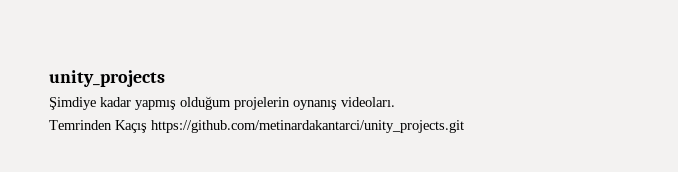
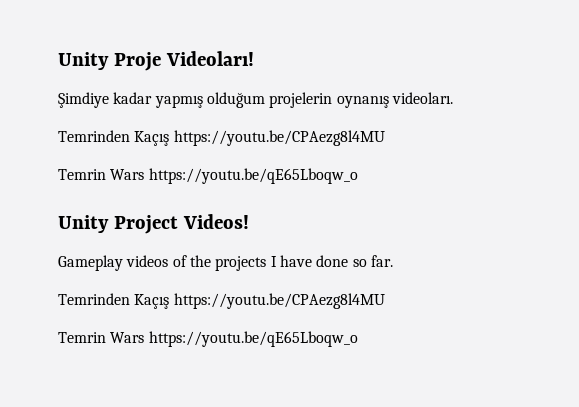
[49,70,165,87] unity_projects -> [58,51,254,71] Unity Proje Videoları!
[151,120,464,133] https://github.com/metinardakantarci/unity_projects.git -> [173,130,385,146] [58,168,358,184] [58,214,249,234] [58,255,393,271] [58,293,385,309] [58,331,358,347] https://youtu.be/CPAezg8l4MU // Temrin Wars https://youtu.be/qE65Lboqw_o // Unity Project Videos! // Gameplay videos of the projects I have done so far. // Temrinden Kaçış https://youtu.be/CPAezg8l4MU // Temrin Wars https://youtu.be/qE65Lboqw_o

